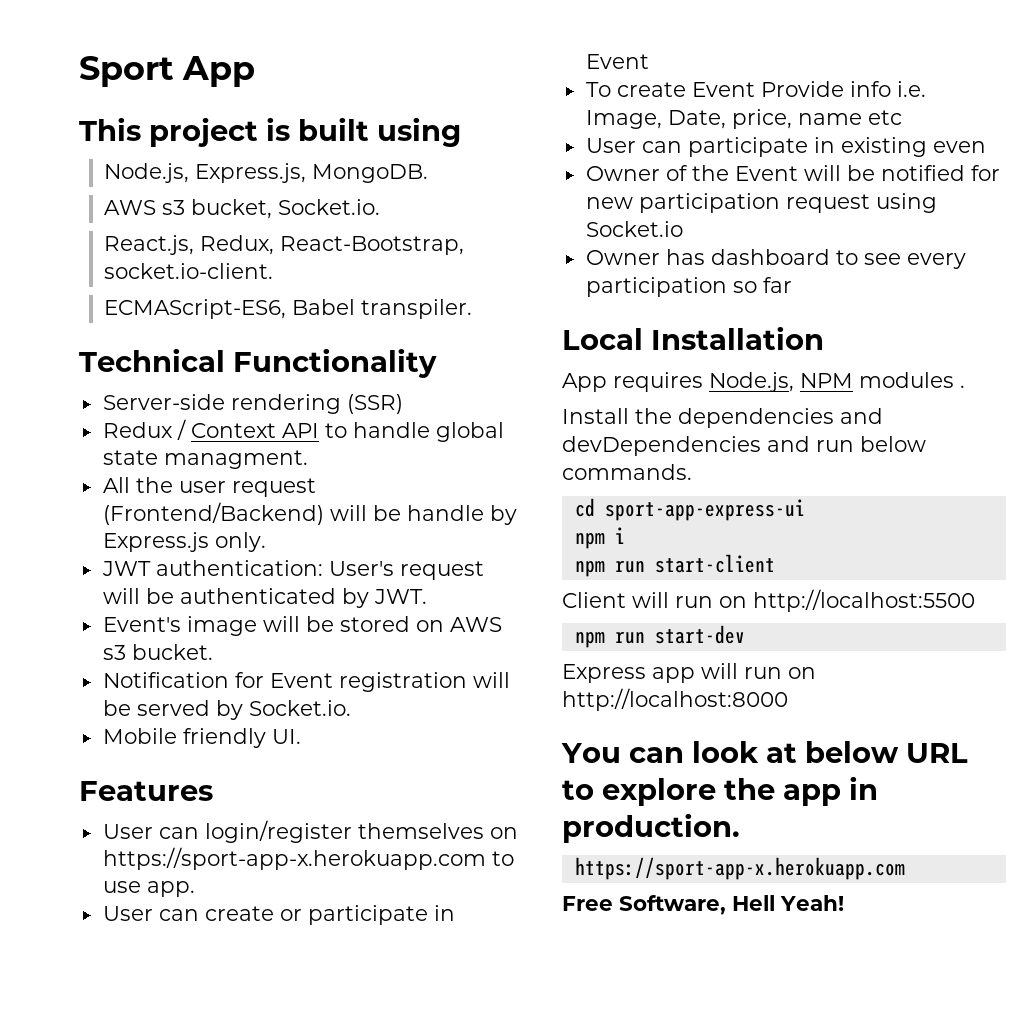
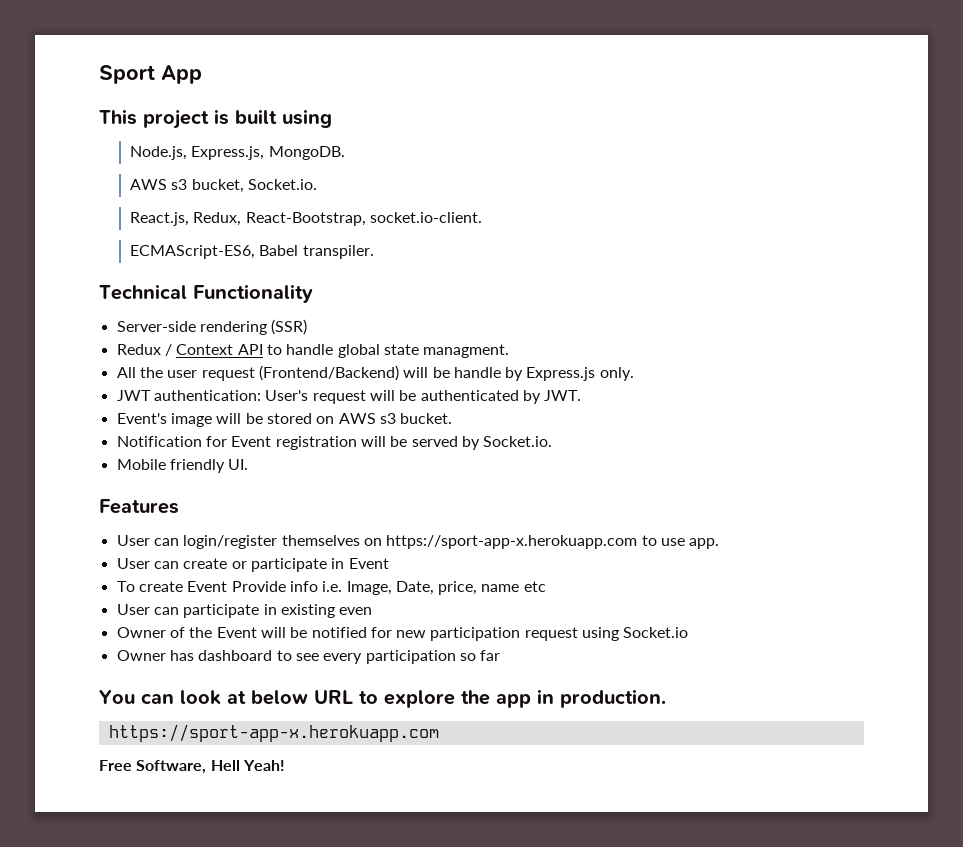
[562,326,824,350] [562,372,965,392] [562,408,883,428] [562,436,926,456] [562,464,692,480] [574,498,805,521] [574,527,625,549] [574,554,775,577] [562,589,975,612] [574,625,745,648] [562,663,816,683] [562,688,788,711] // Local Installation // App requires Node.js, NPM modules . // Install the dependencies and devDependencies and run below commands. // cd sport-app-express-ui // npm i // npm run start-client // Client will run on http://localhost:5500 // npm run start-dev // Express app will run on http://localhost:8000 -> (501, 655) none

